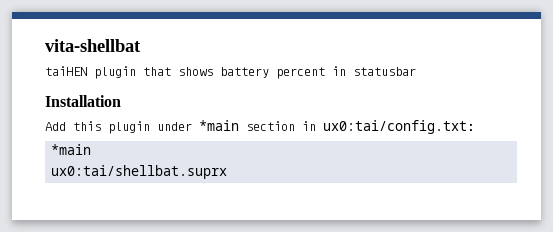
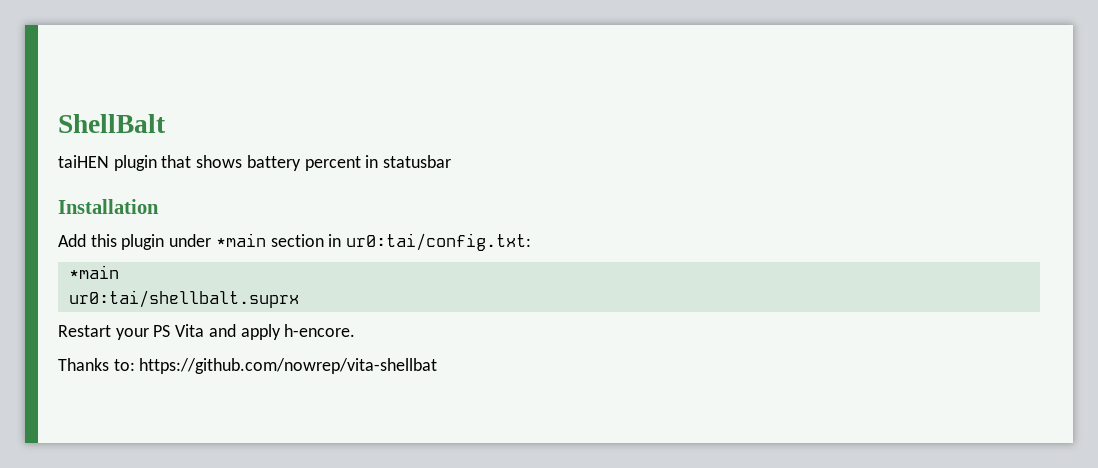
[45,39,141,52] vita-shellbat -> [58,114,166,133] ShellBalt
[323,120,474,134] ux0:tai/config.txt: -> [346,233,532,251] ur0:tai/config.txt:
[51,165,228,179] ux0:tai/shellbat.suprx -> [68,290,299,308] [58,324,356,340] [58,358,438,374] ur0:tai/shellbalt.suprx // Restart your PS Vita and apply h-encore. // Thanks to: https://github.com/nowrep/vita-shellbat

